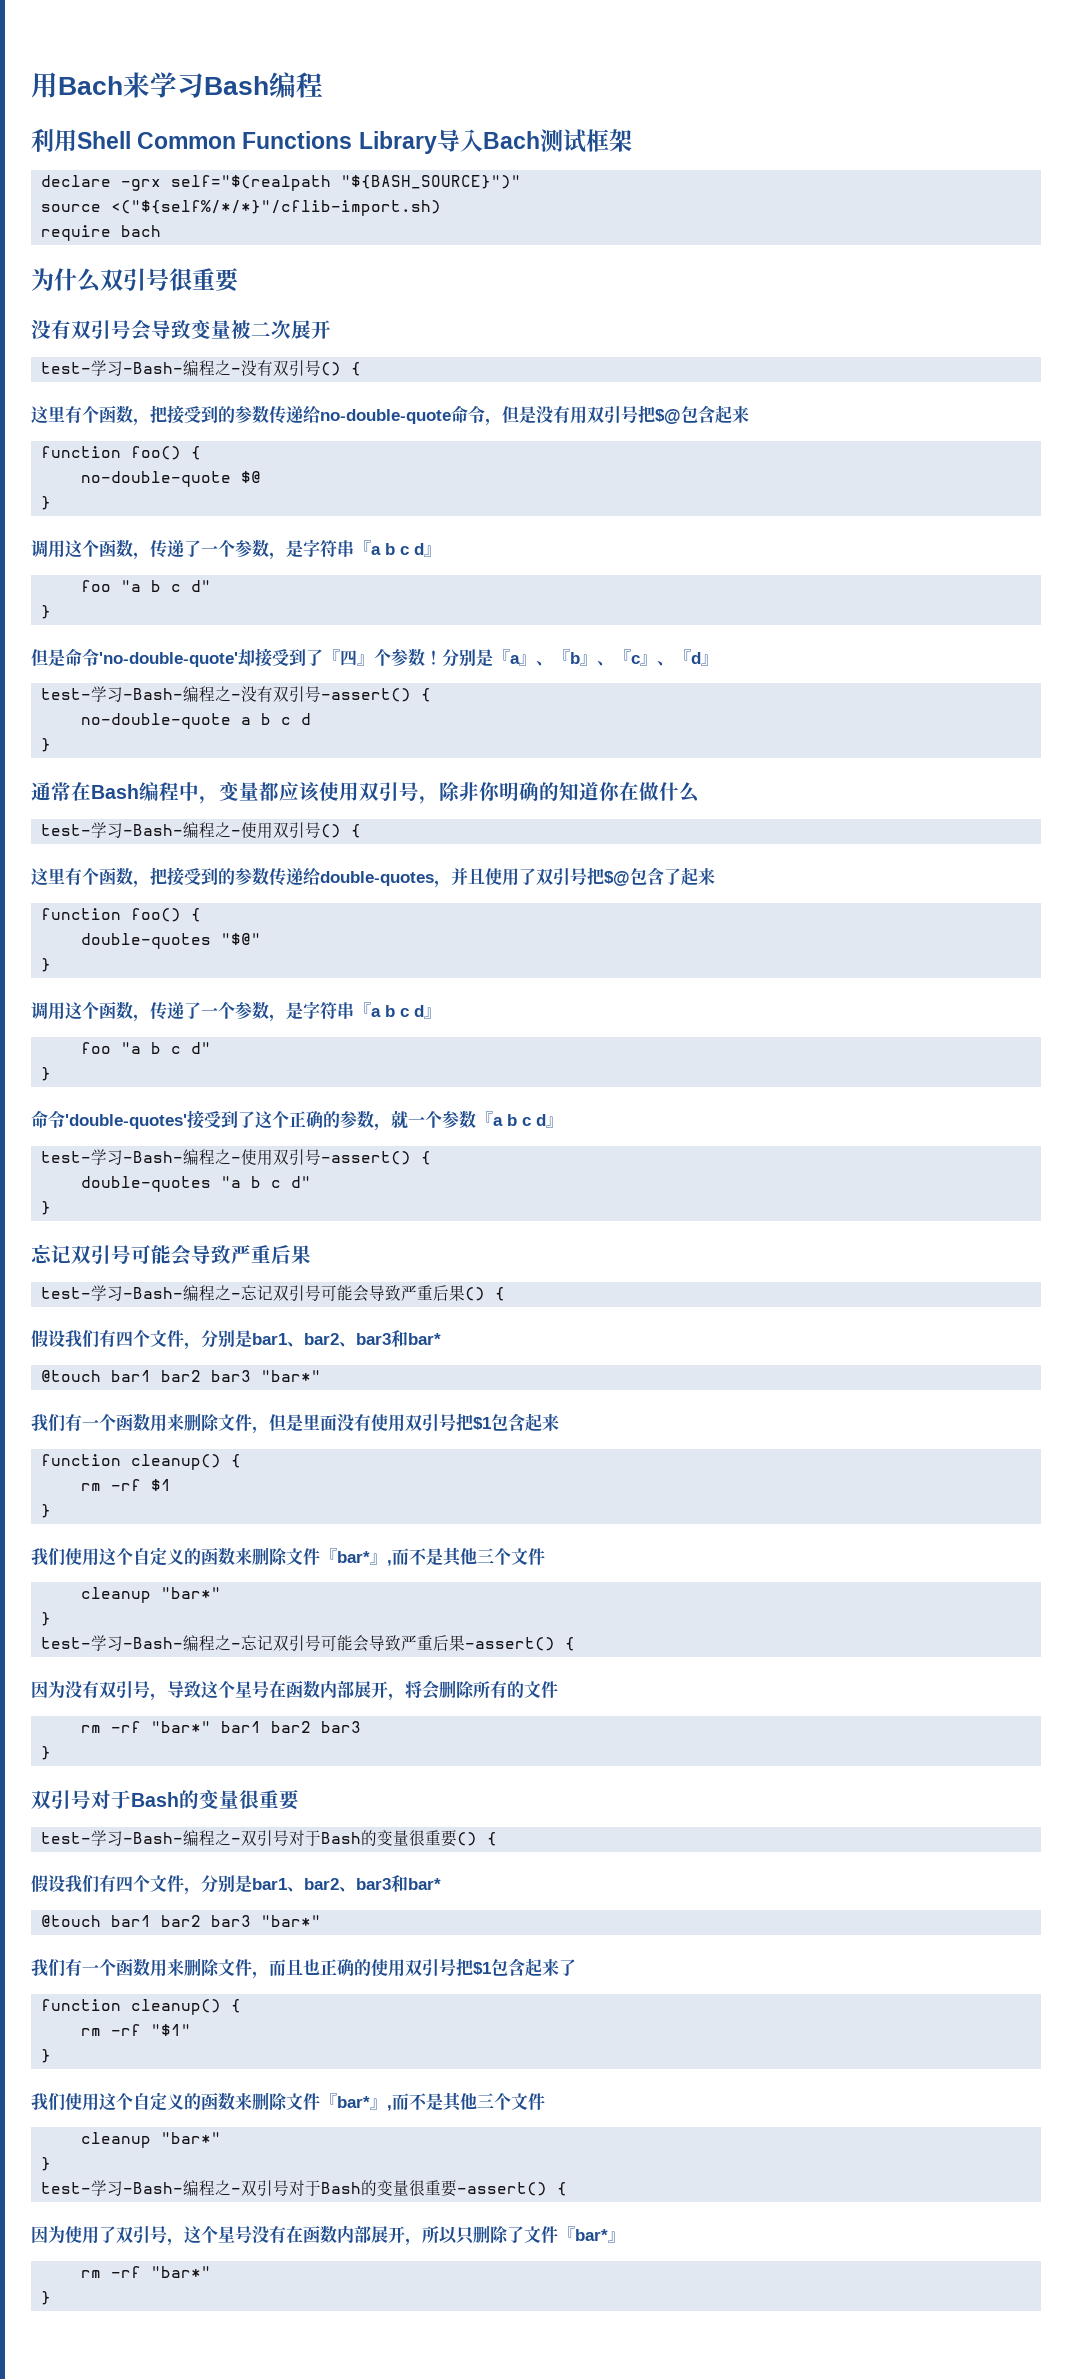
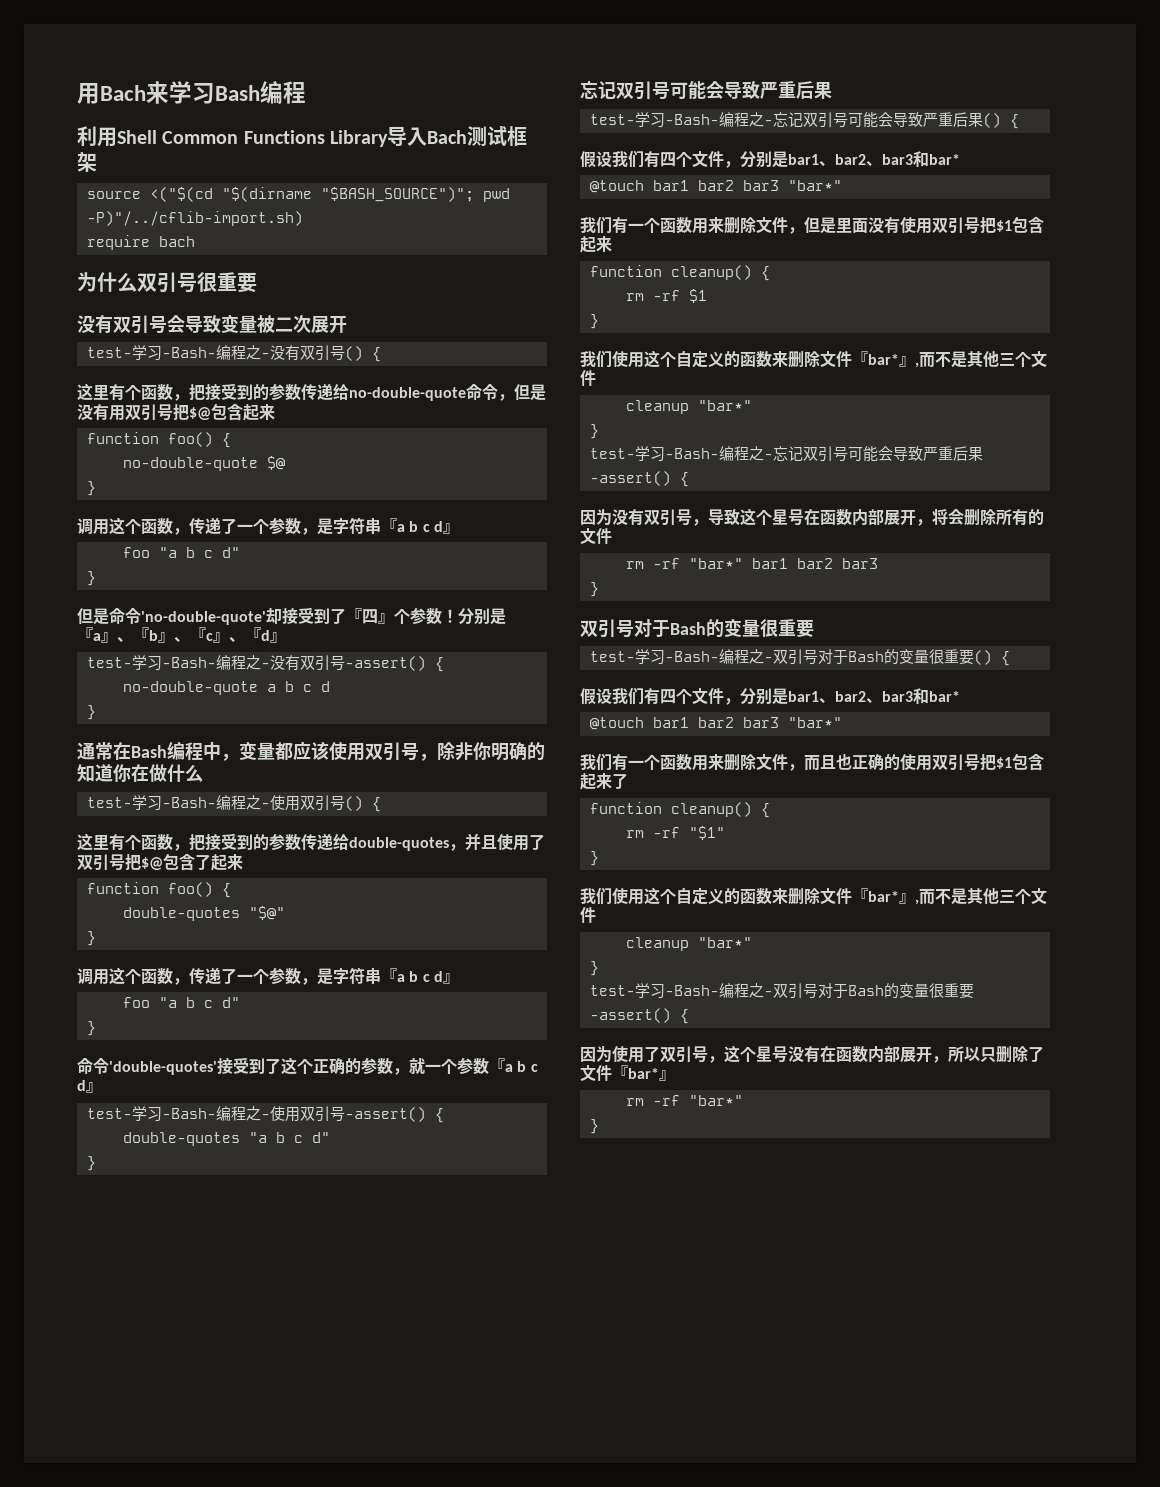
[41,175,522,191] [41,200,442,216] declare -grx self="$(realpath "${BASH_SOURCE}")" // source <("${self%/*/*}"/cflib-import.sh) -> [86,187,510,202] [86,211,303,226] source <("$(cd "$(dirname "$BASH_SOURCE")"; pwd -P)"/../cflib-import.sh)

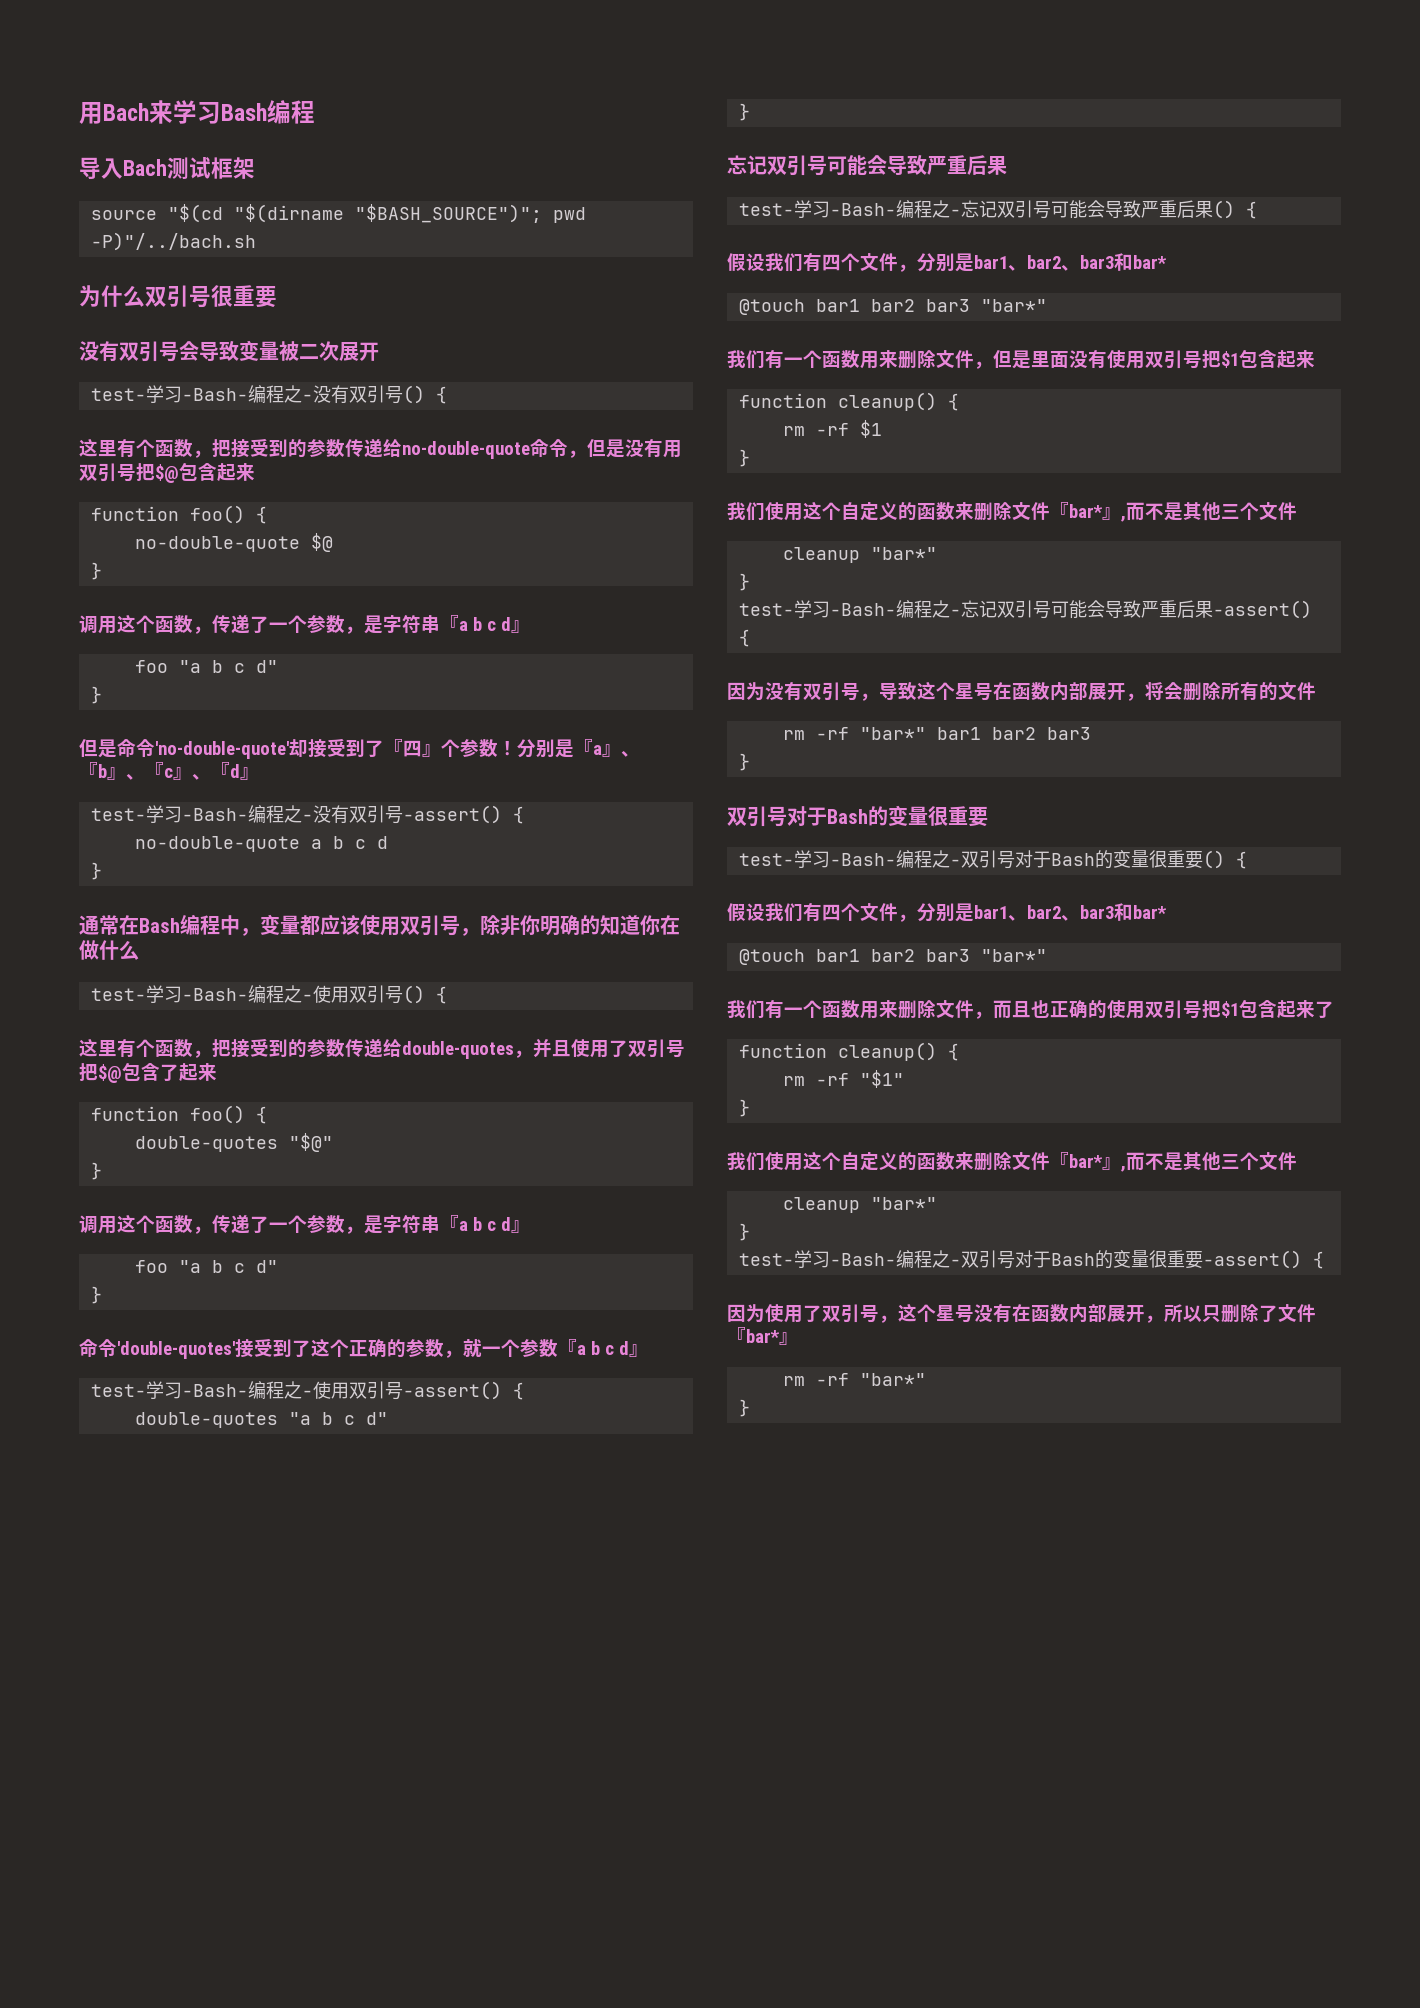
[77,126,389,147] 利用Shell Common Functions Library -> (315, 112) none
[149,187,213,202] <("$(cd -> [168,204,223,223] "$(cd
[86,211,303,226] [86,235,195,250] -P)"/../cflib-import.sh) // require bach -> [91,232,256,251] -P)"/../bach.sh

